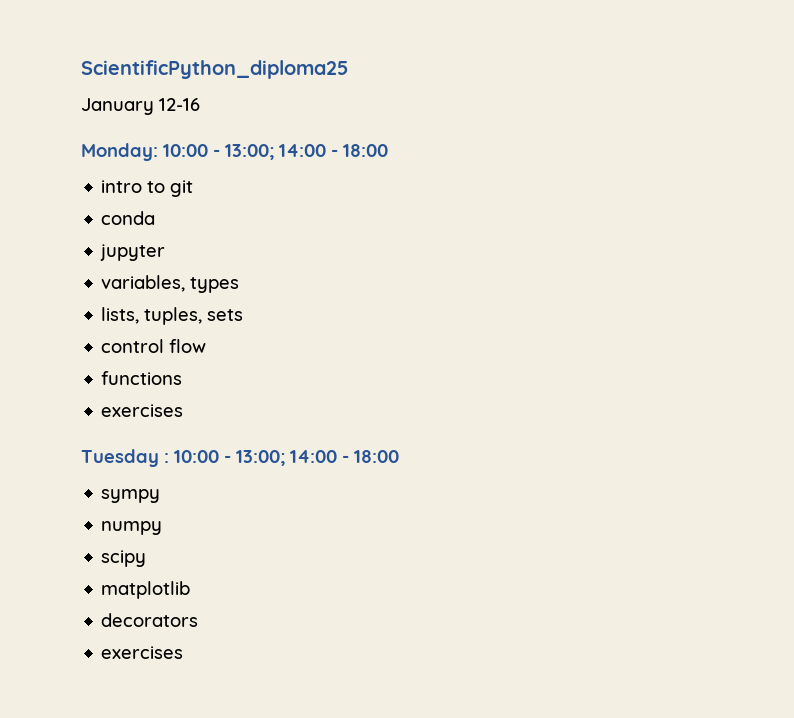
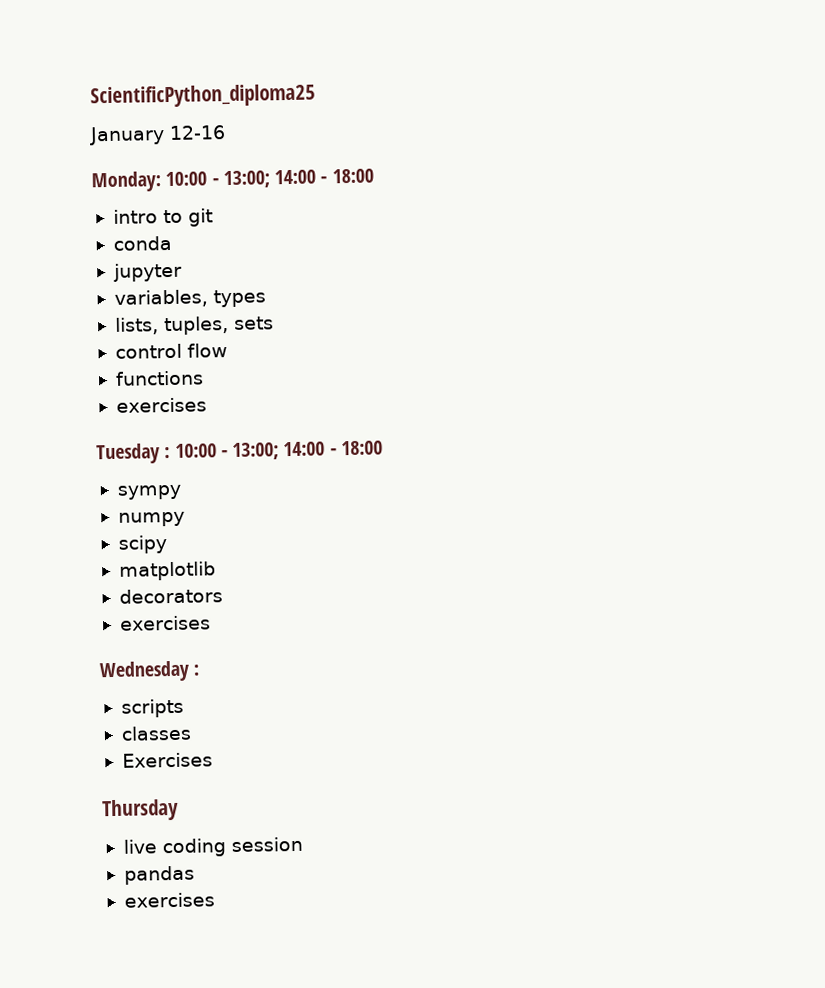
(184, 652) none -> [99,660,200,683] [120,698,184,718] [120,725,192,741] [121,752,213,768] [102,798,179,822] [122,836,303,858] [123,865,195,885] [123,892,215,908] // Wednesday : // scripts // classes // Exercises // Thursday // live coding session // pandas // exercises

